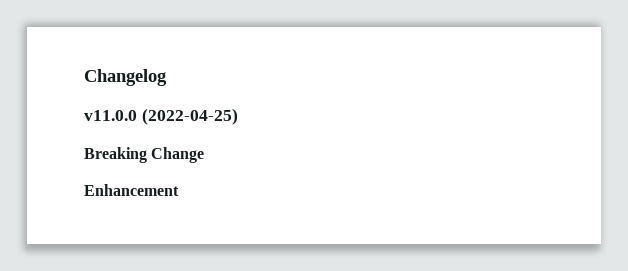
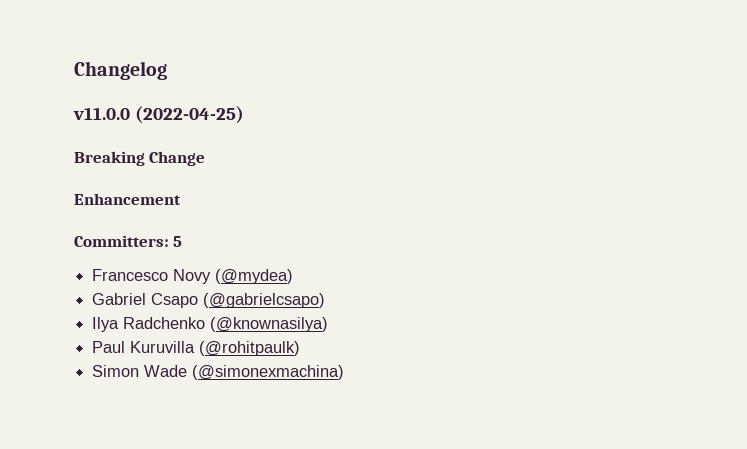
(179, 190) none -> [74,235,183,247] [92,269,294,284] [92,293,326,308] [92,317,329,332] [92,341,301,356] [92,365,345,380] // Committers: 5 // Francesco Novy (@mydea) // Gabriel Csapo (@gabrielcsapo) // Ilya Radchenko (@knownasilya) // Paul Kuruvilla (@rohitpaulk) // Simon Wade (@simonexmachina)

